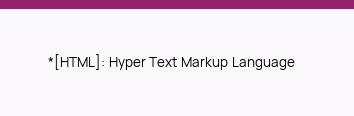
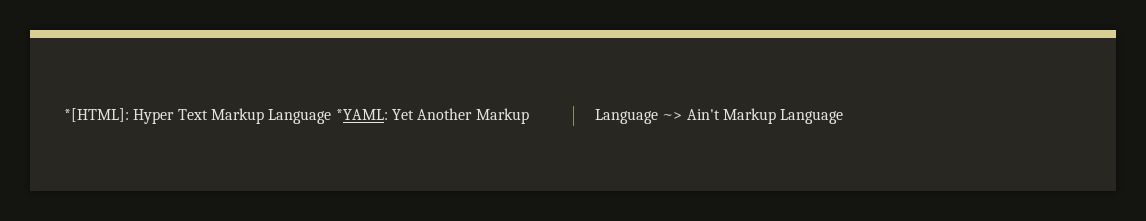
(295, 63) none -> [335,108,844,124] *YAML: Yet Another Markup Language ~> Ain't Markup Language

